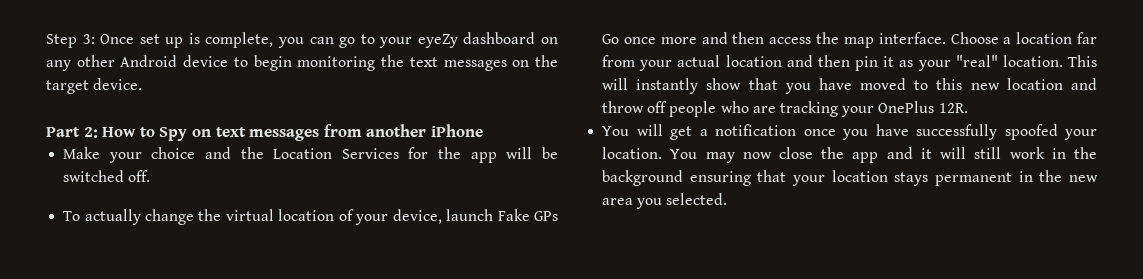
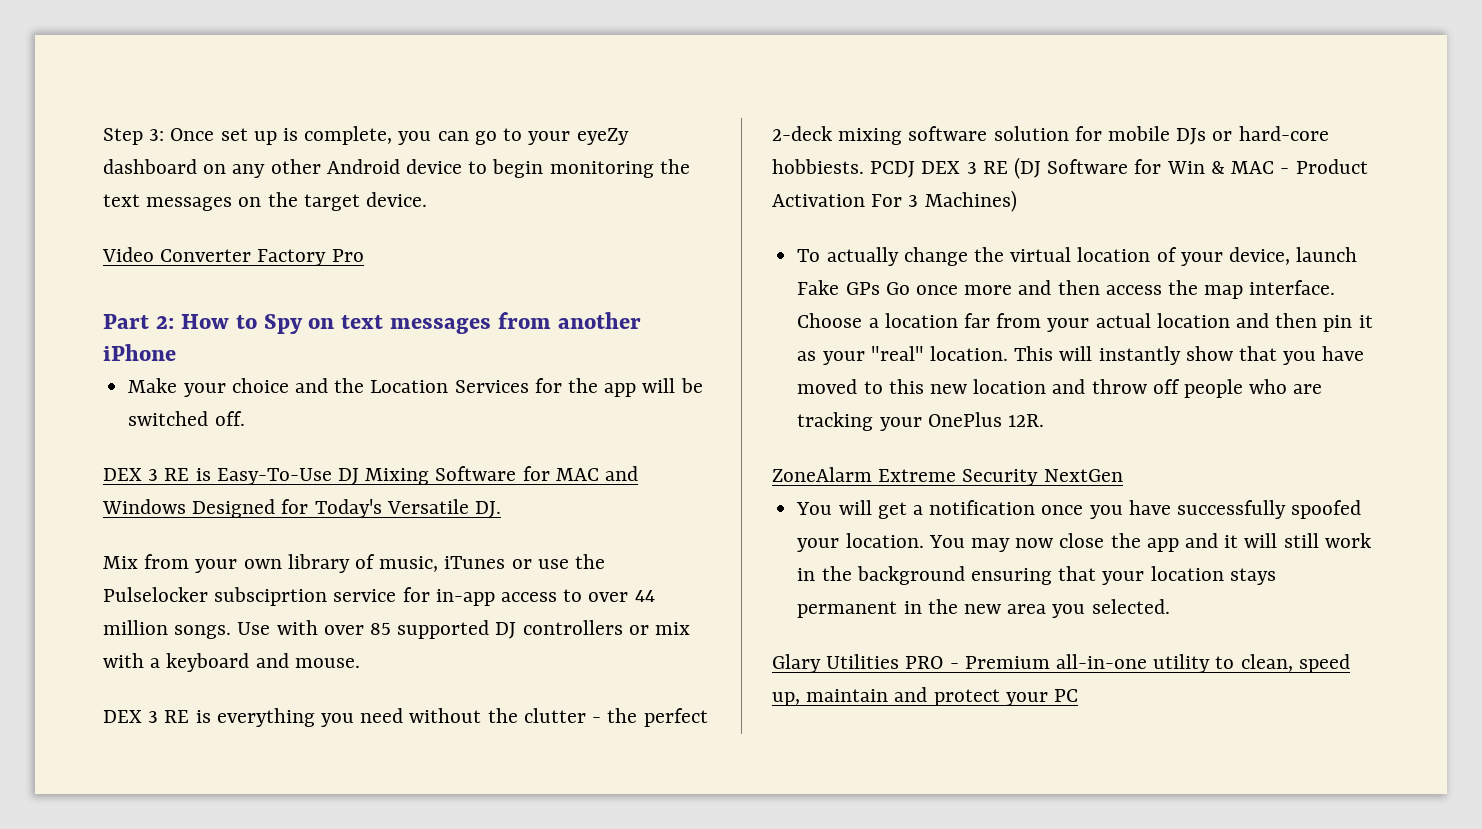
(143, 84) none -> [102,247,364,266] // Video Converter Factory Pro
(151, 176) none -> [103,466,639,485] [102,499,502,518] [103,554,606,573] [103,587,655,606] [103,620,691,639] [103,653,360,672] [103,708,708,727] [772,126,1329,145] [772,157,1368,179] [772,190,1017,212] // DEX 3 RE is Easy-To-Use DJ Mixing Software for MAC and Windows Designed for Today's Versatile DJ. // Mix from your own library of music, iTunes or use the Pulselocker subsciprtion service for in-app access to over 44 million songs. Use with over 85 supported DJ controllers or mix with a keyboard and mouse. // DEX 3 RE is everything you need without the clutter - the perfect 2-deck mixing software solution for mobile DJs or hard-core hobbiests. PCDJ DEX 3 RE (DJ Software for Win & MAC - Product Activation For 3 Machines)
(968, 108) none -> [772,467,1123,486] // ZoneAlarm Extreme Security NextGen
(728, 199) none -> [772,654,1350,673] [772,687,1079,706] // Glary Utilities PRO - Premium all-in-one utility to clean, speed up, maintain and protect your PC

